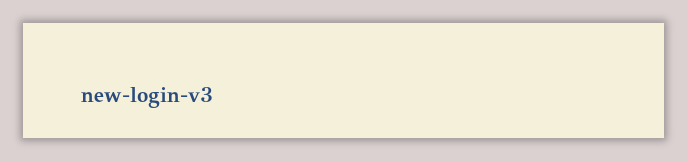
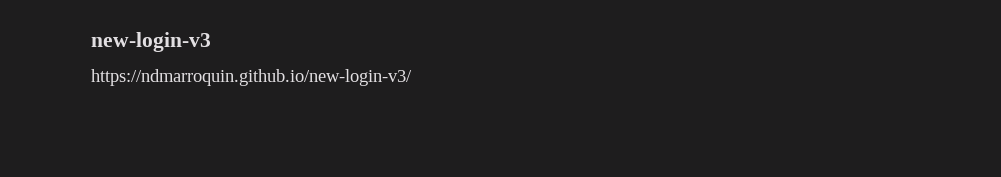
(213, 97) none -> [91,69,412,86] // https://ndmarroquin.github.io/new-login-v3/

